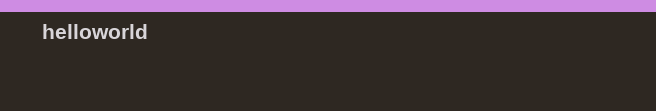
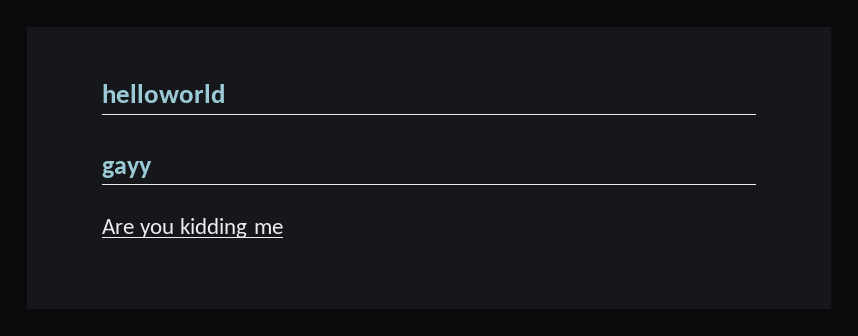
(148, 31) none -> [102,161,152,178] [102,218,283,238] // gayy // Are you kidding me

